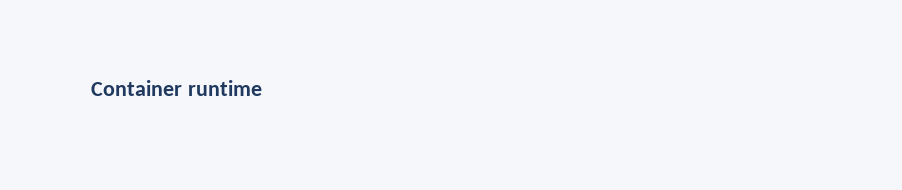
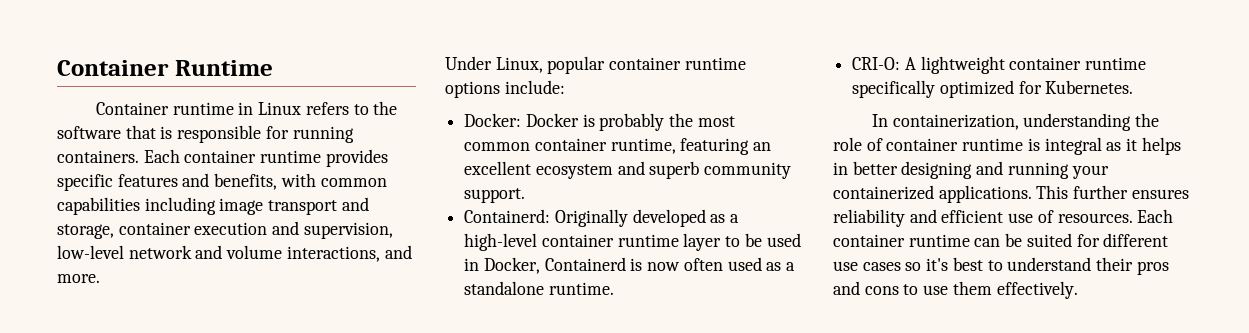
[91,80,262,96] Container runtime -> [57,60,273,76] [95,101,398,115] [57,125,354,143] [57,149,388,167] [57,173,387,191] [57,197,369,215] [57,221,393,239] [57,245,412,262] [57,274,100,283] [445,56,746,74] [445,80,565,98] [464,113,735,131] [464,138,772,155] [464,161,792,179] [464,188,526,203] [464,209,740,227] [464,233,801,251] [464,257,796,274] [464,281,614,295] [852,56,1147,74] [852,80,1134,98] [871,113,1160,131] [833,137,1181,155] [833,161,1109,179] [833,185,1189,203] [833,209,1174,227] [833,233,1169,247] [833,257,1169,275] [833,281,1078,299] Container Runtime // Container runtime in Linux refers to the software that is responsible for running containers. Each container runtime provides specific features and benefits, with common capabilities including image transport and storage, container execution and supervision, low-level network and volume interactions, and more. // Under Linux, popular container runtime options include: // Docker: Docker is probably the most common container runtime, featuring an excellent ecosystem and superb community support. // Containerd: Originally developed as a high-level container runtime layer to be used in Docker, Containerd is now often used as a standalone runtime. // CRI-O: A lightweight container runtime specifically optimized for Kubernetes. // In containerization, understanding the role of container runtime is integral as it helps in better designing and running your containerized applications. This further ensures reliability and efficient use of resources. Each container runtime can be suited for different use cases so it's best to understand their pros and cons to use them effectively.

